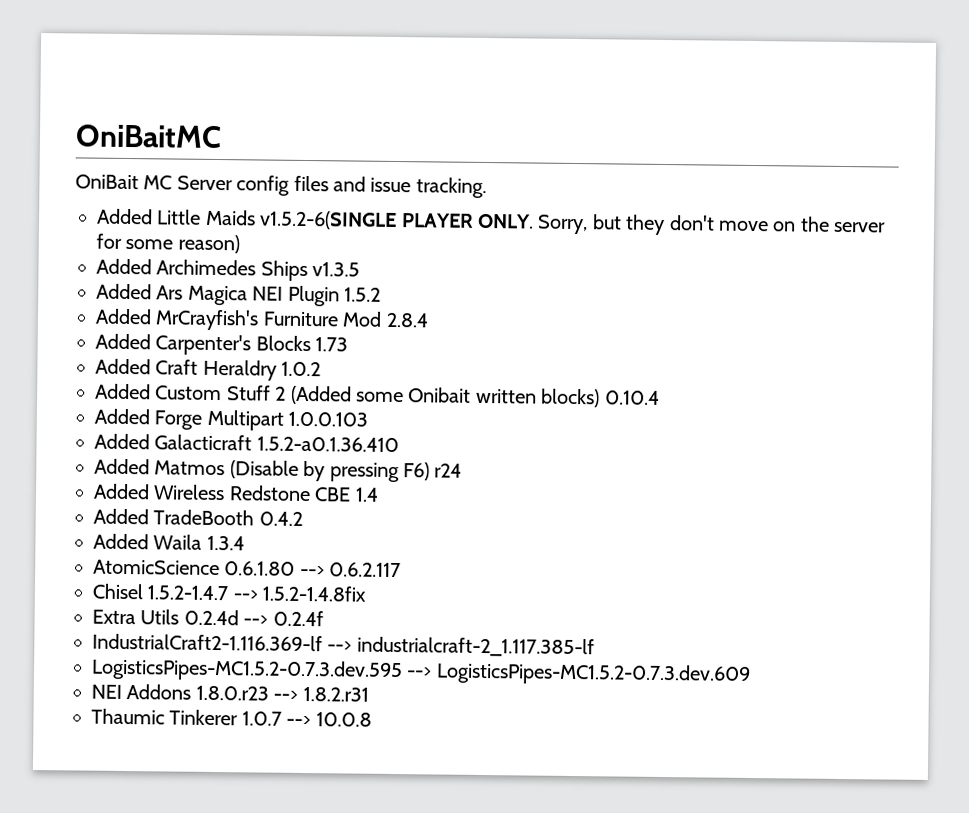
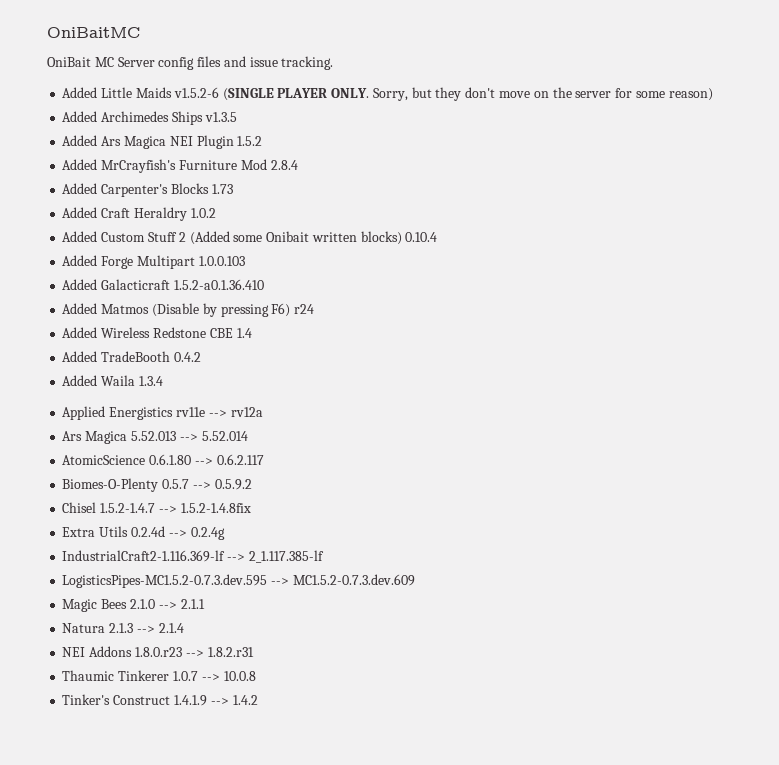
[259,210,398,231] v1.5.2-6(SINGLE -> [173,87,274,101] v1.5.2-6 (SINGLE
(245, 543) none -> [62,406,263,420] [62,431,248,444] // Applied Energistics rv11e --> rv12a // Ars Magica 5.52.013 --> 5.52.014
(402, 570) none -> [62,478,252,492] // Biomes-O-Plenty 0.5.7 --> 0.5.9.2
[272,610,324,627] 0.2.4f -> [190,527,225,540] 0.2.4g
[356,636,595,658] industrialcraft-2_1.117.385-lf -> [248,550,324,563] 2_1.117.385-lf
[435,662,751,686] LogisticsPipes-MC1.5.2-0.7.3.dev.609 -> [292,574,415,586] [62,599,205,612] [62,623,184,633] MC1.5.2-0.7.3.dev.609 // Magic Bees 2.1.0 --> 2.1.1 // Natura 2.1.3 --> 2.1.4
(372, 719) none -> [62,694,258,706] // Tinker's Construct 1.4.1.9 --> 1.4.2

